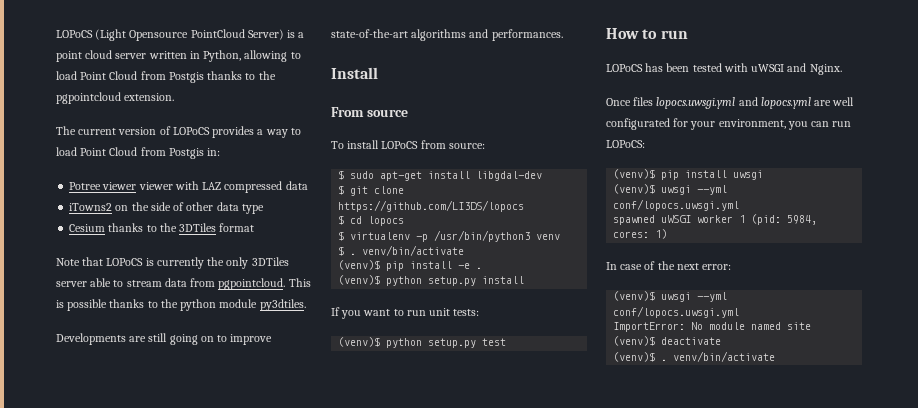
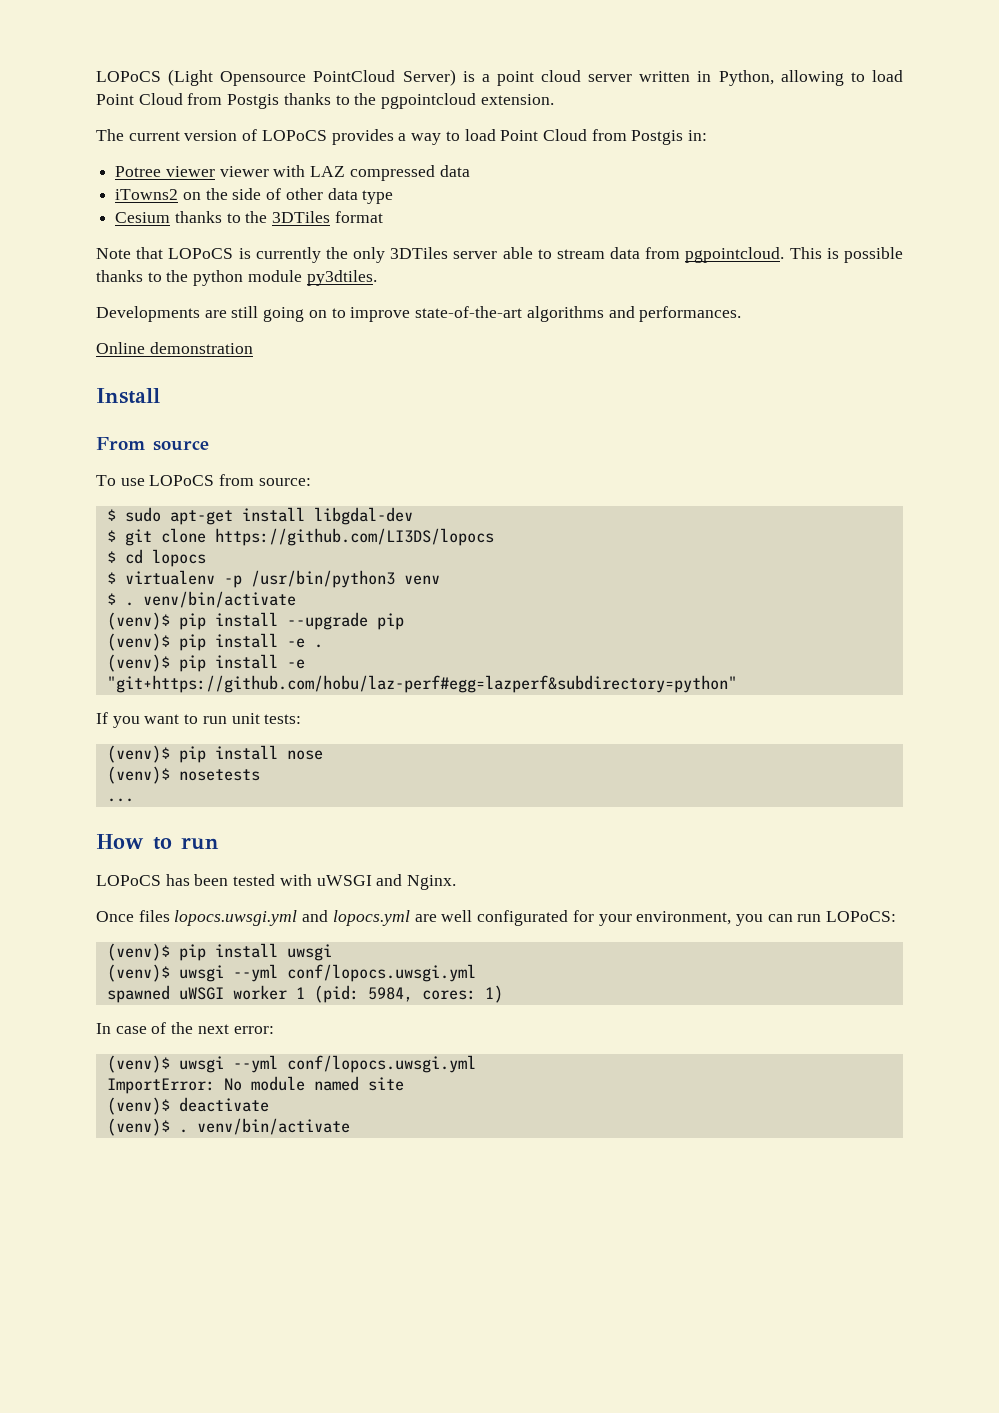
(563, 35) none -> [96,342,253,354] // Online demonstration
[347,140,380,149] install -> [120,478,145,486] use
(465, 250) none -> [106,612,404,630] // (venv)$ pip install --upgrade pip
[386,276,525,286] python setup.py install -> [178,654,305,672] [106,675,737,693] pip install -e "git+https://github.com/hobu/laz-perf#egg=lazperf&subdirectory=python"
[386,338,507,348] python setup.py test -> [178,745,323,763] [106,766,260,784] [106,798,134,802] pip install nose // (venv)$ nosetests // ...

